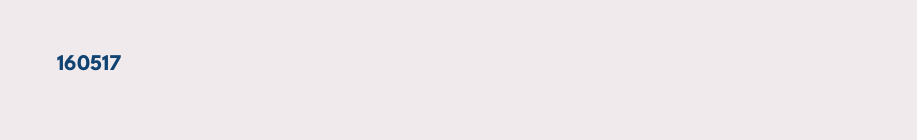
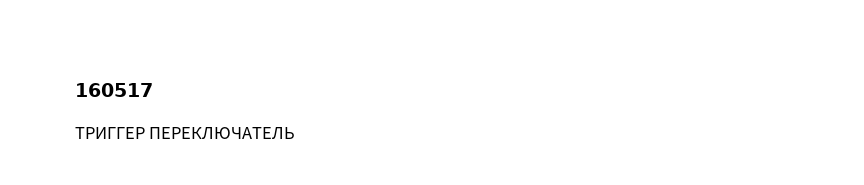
(121, 62) none -> [75,127,296,139] // ТРИГГЕР ПЕРЕКЛЮЧАТЕЛЬ

